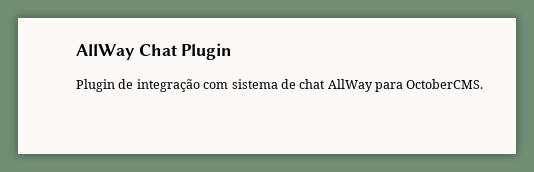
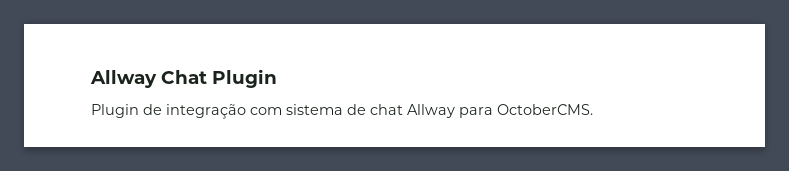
[76,44,135,60] AllWay -> [90,70,157,88] Allway
[327,79,373,92] AllWay -> [407,104,455,118] Allway

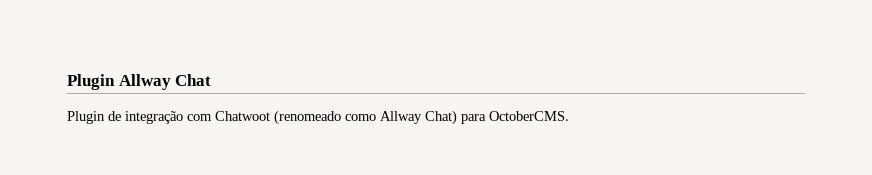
(90, 79) none -> [67,74,115,90] Plugin
[212,69,277,88] Plugin -> (212, 80) none
[286,104,455,118] sistema de chat Allway -> [215,110,457,125] Chatwoot (renomeado como Allway Chat)

